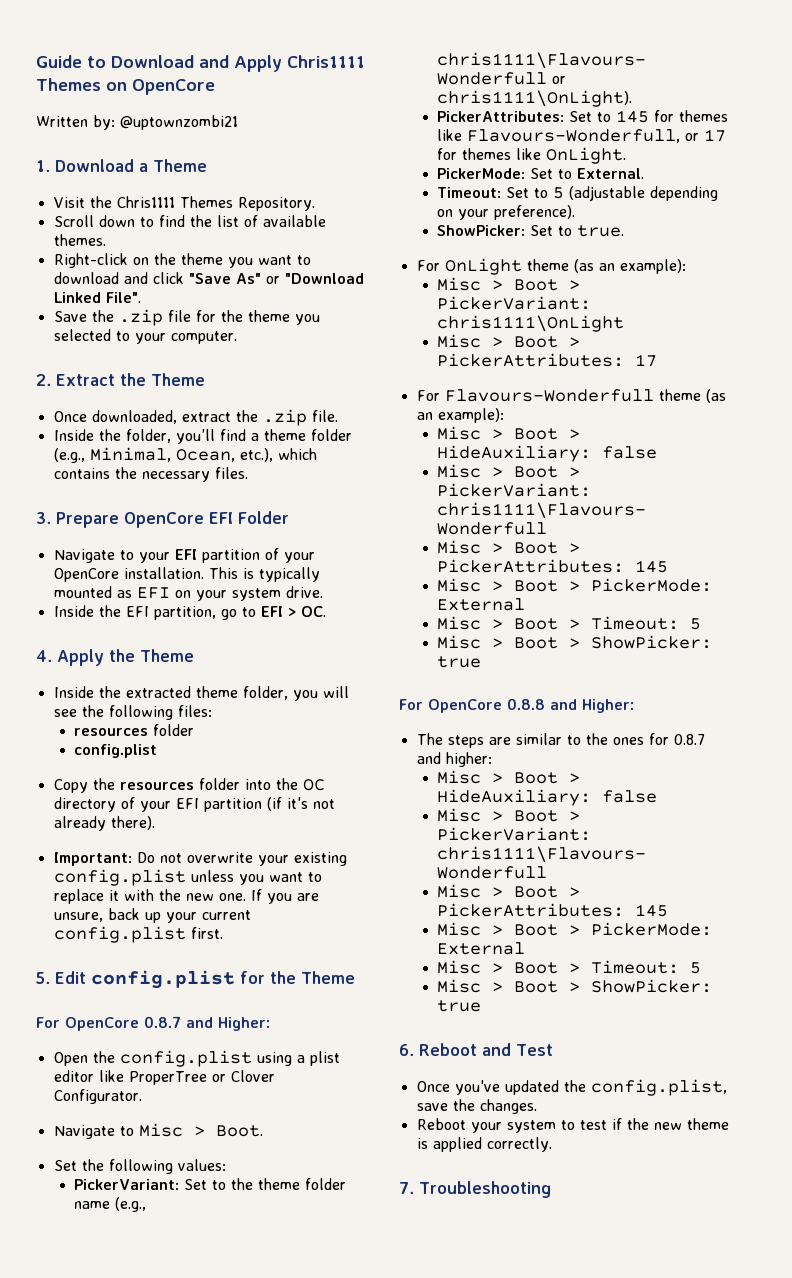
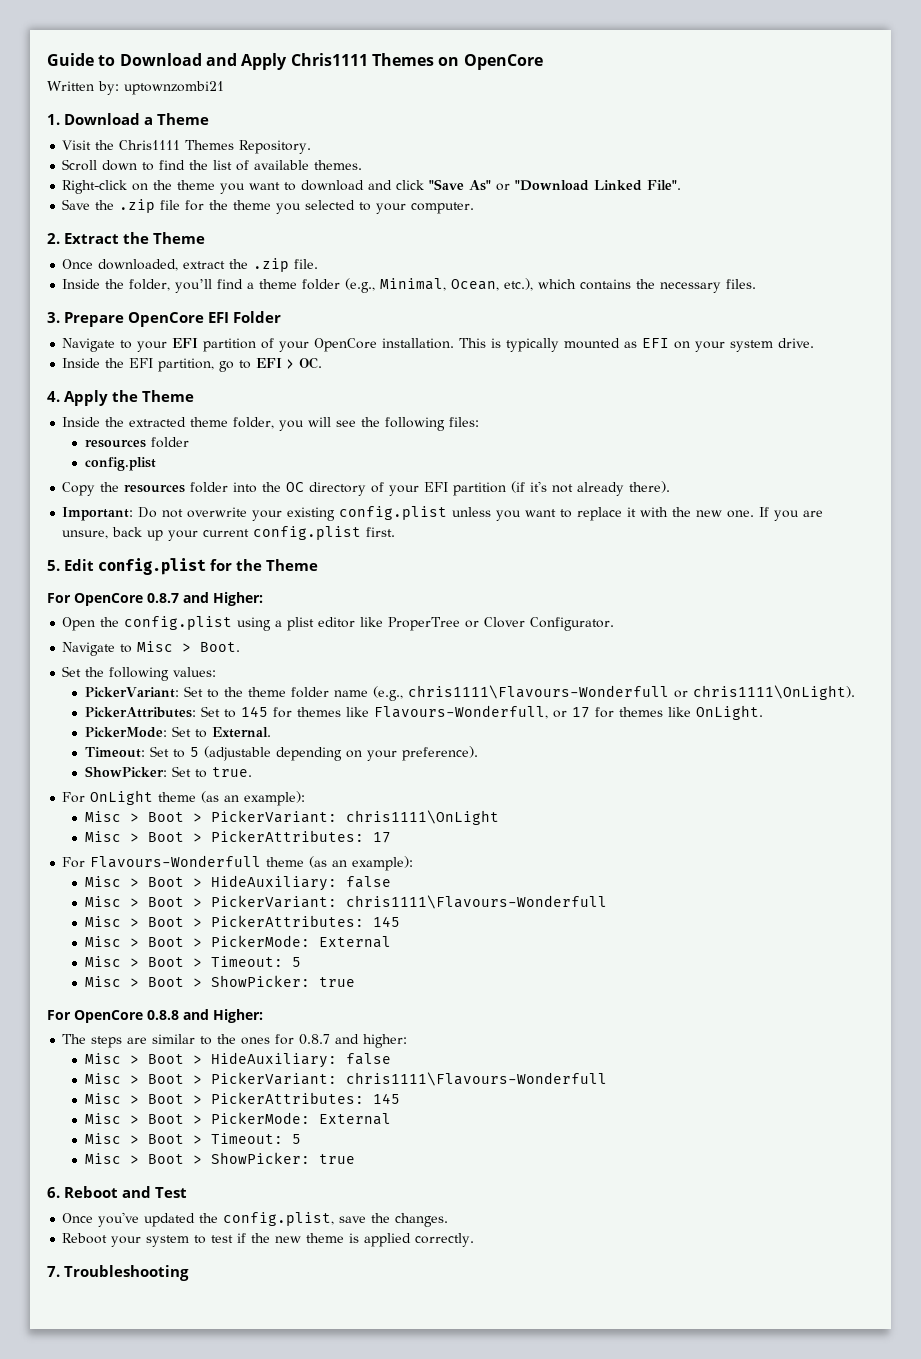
[120,115,238,130] @uptownzombi21 -> [123,81,224,95] uptownzombi21

